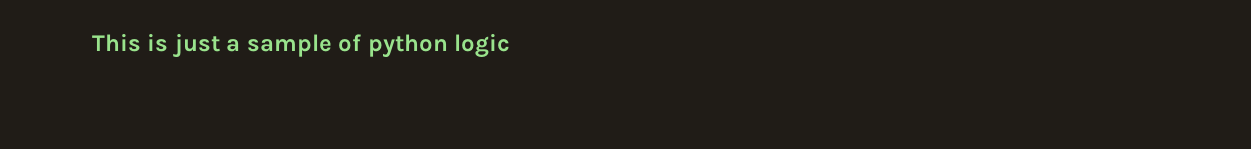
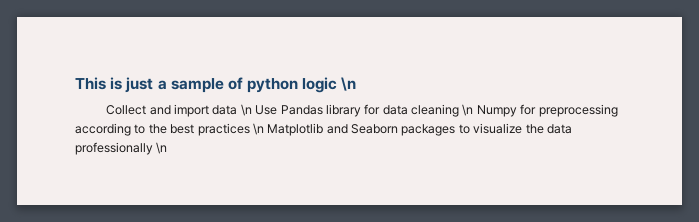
(511, 45) none -> [341,77,357,91] [106,104,618,117] [75,123,572,136] [75,142,168,155] \n // Collect and import data \n Use Pandas library for data cleaning \n Numpy for preprocessing according to the best practices \n Matplotlib and Seaborn packages to visualize the data professionally \n

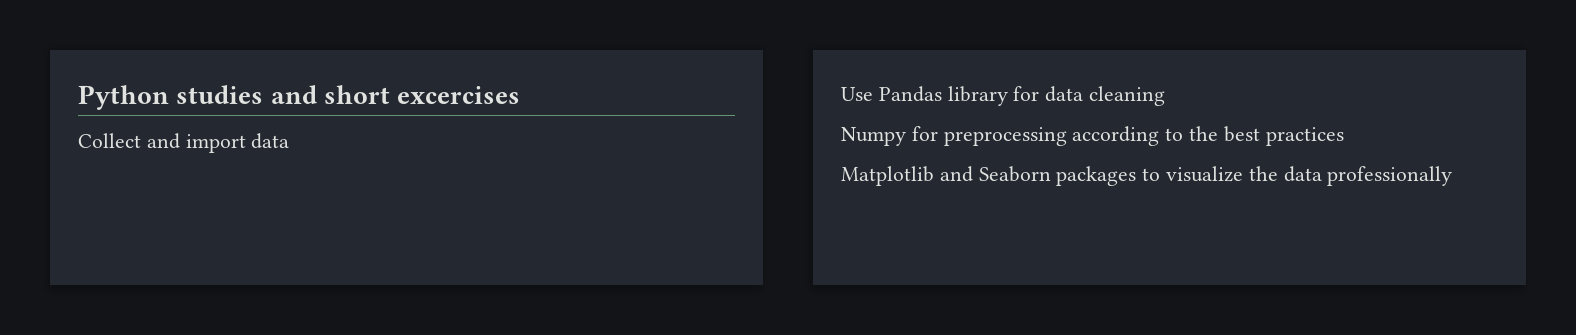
[75,77,357,93] This is just a sample of python logic \n -> [78,85,521,110] Python studies and short excercises
[240,104,252,116] \n -> (290, 141) //
[462,104,474,116] \n -> (1166, 96) //
[252,123,264,135] \n -> (1344, 136) //
[156,142,168,154] \n -> (1453, 176) none

